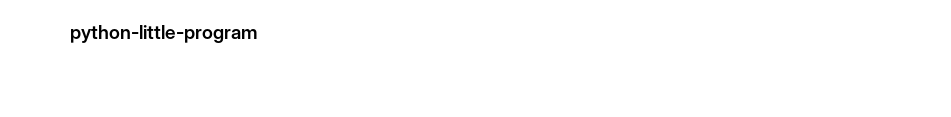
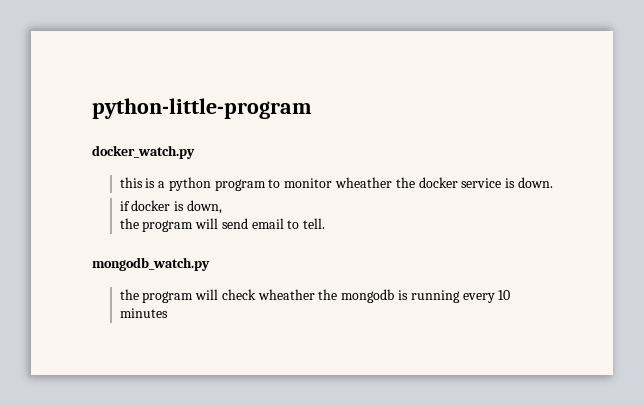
(258, 34) none -> [92,145,195,159] [119,177,553,191] [119,200,222,214] [119,218,326,232] [92,257,210,271] [119,289,511,303] [119,308,168,318] // docker_watch.py // this is a python program to monitor wheather the docker service is down. // if docker is down, // the program will send email to tell. // mongodb_watch.py // the program will check wheather the mongodb is running every 10 minutes

